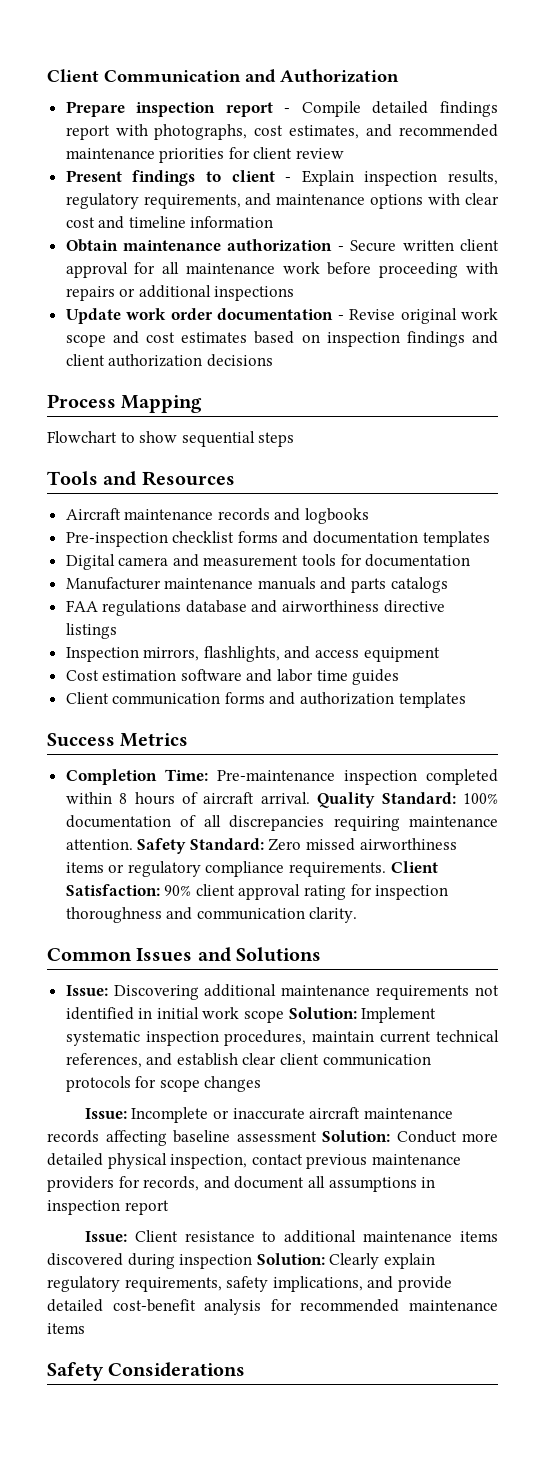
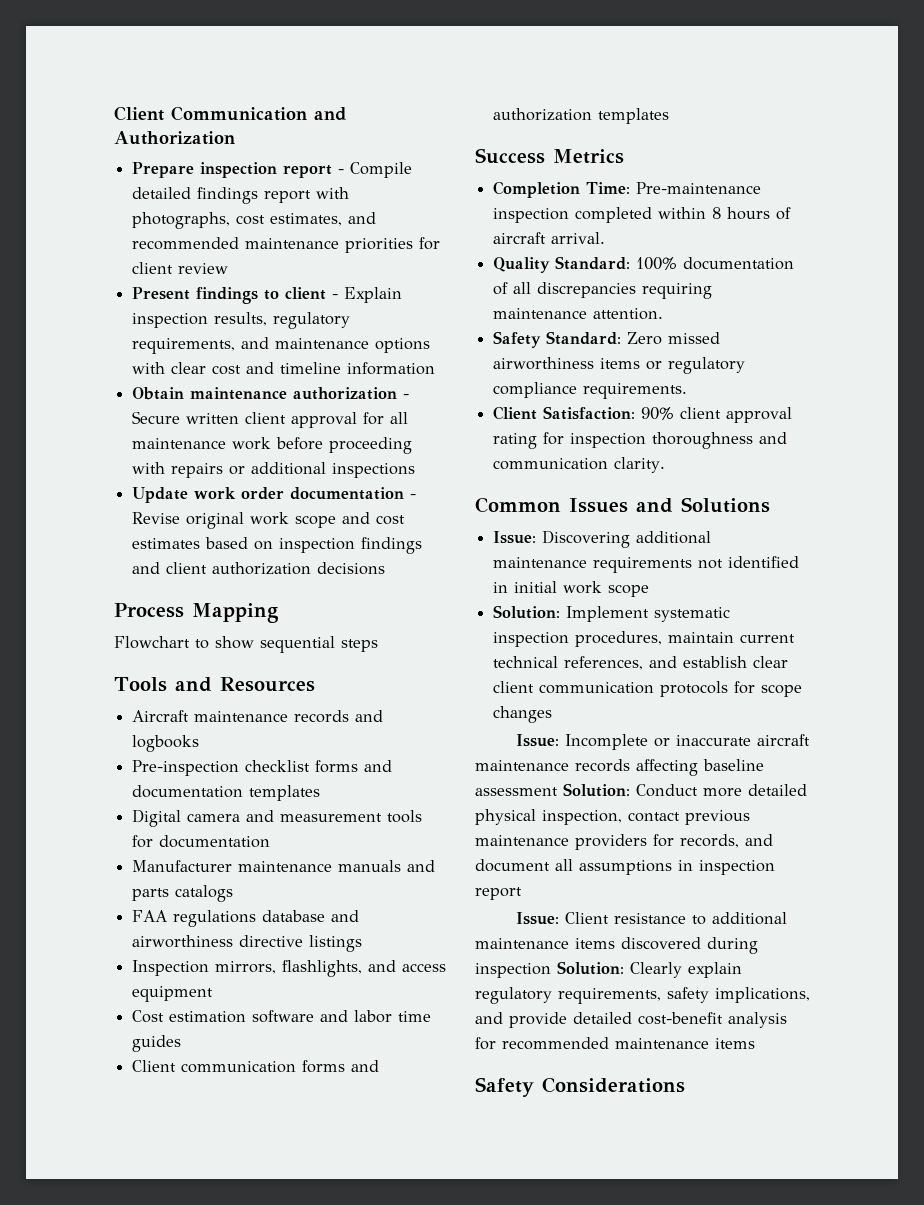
(310, 798) none -> (606, 238) //
(133, 844) none -> (664, 314) //
(387, 869) none -> (688, 391) //
(285, 1016) none -> (650, 590) //

